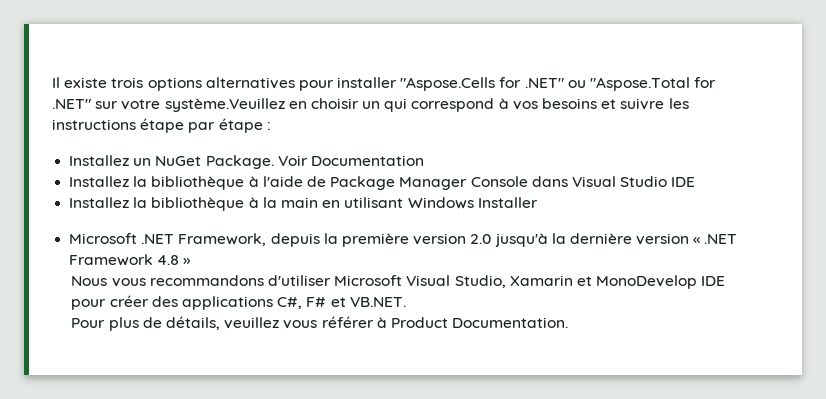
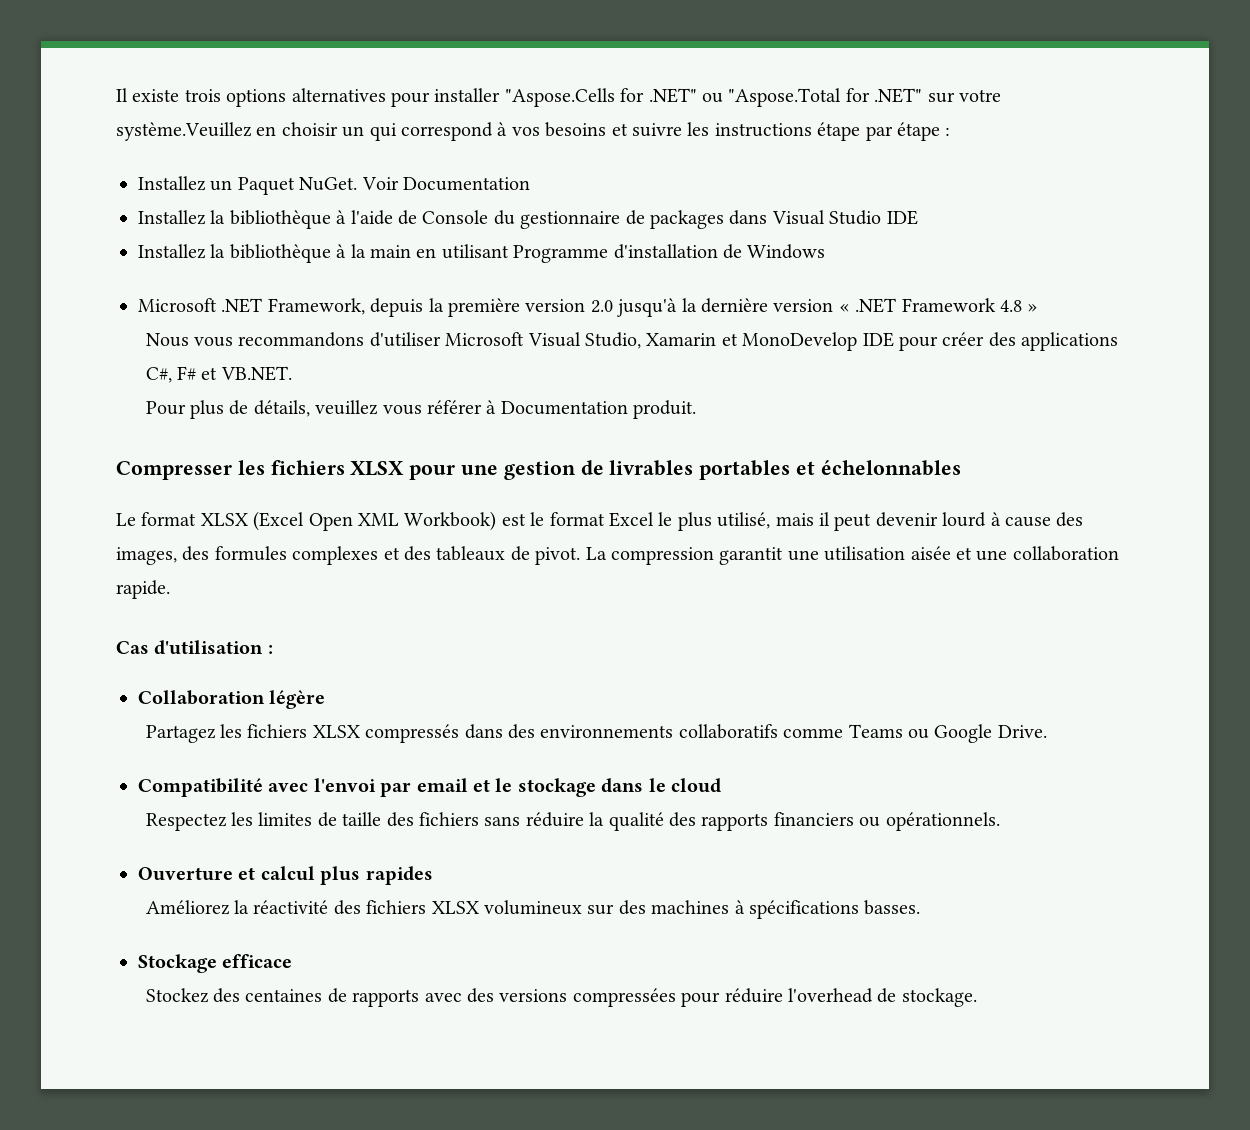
[155,155,274,169] NuGet Package. -> [237,177,358,195] Paquet NuGet.
[330,176,528,190] Package Manager Console -> [422,210,724,229] Console du gestionnaire de packages
(404, 202) none -> [513,244,742,263] Programme d'installation de
[477,197,538,208] Installer -> (826, 251) none
[390,317,569,328] Product Documentation. -> [500,400,697,419] [116,460,961,480] [116,511,1084,531] [116,546,1119,565] [116,580,170,599] [116,640,273,655] [138,690,326,709] [145,724,1047,743] [138,778,721,797] [145,812,1000,831] [138,866,433,885] [145,900,921,919] [138,954,293,973] [145,988,977,1007] Documentation produit. // Compresser les fichiers XLSX pour une gestion de livrables portables et échelonnables // Le format XLSX (Excel Open XML Workbook) est le format Excel le plus utilisé, mais il peut devenir lourd à cause des images, des formules complexes et des tableaux de pivot. La compression garantit une utilisation aisée et une collaboration rapide. // Cas d'utilisation : // Collaboration légère // Partagez les fichiers XLSX compressés dans des environnements collaboratifs comme Teams ou Google Drive. // Compatibilité avec l'envoi par email et le stockage dans le cloud // Respectez les limites de taille des fichiers sans réduire la qualité des rapports financiers ou opérationnels. // Ouverture et calcul plus rapides // Améliorez la réactivité des fichiers XLSX volumineux sur des machines à spécifications basses. // Stockage efficace // Stockez des centaines de rapports avec des versions compressées pour réduire l'overhead de stockage.

